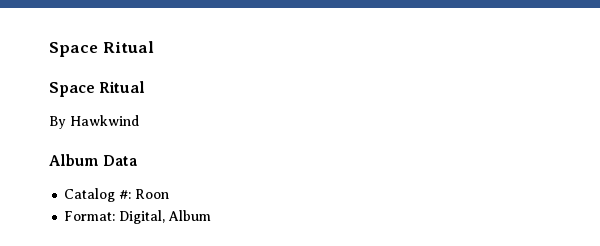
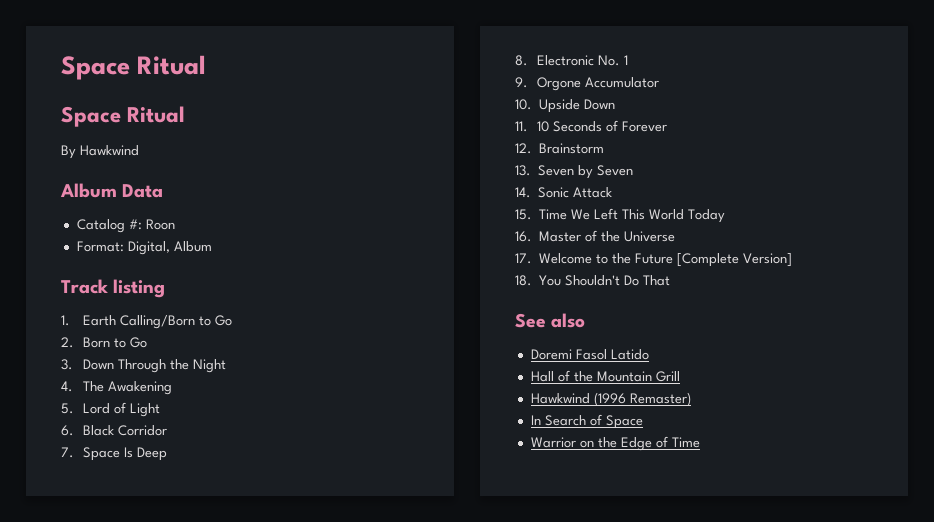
(212, 215) none -> [61,279,166,298] [61,315,233,329] [61,337,148,348] [61,359,227,373] [61,381,173,395] [61,402,161,417] [61,425,168,436] [61,447,168,461] [515,55,629,66] [515,77,660,91] [515,99,616,113] [515,120,668,132] [515,143,605,154] [515,165,634,179] [515,187,613,198] [515,208,726,223] [515,230,676,242] [515,253,793,267] [515,275,671,286] [515,313,586,328] [530,349,649,360] [530,370,680,382] [530,392,691,406] [530,414,643,429] [530,436,700,451] // Track listing // 1. Earth Calling/Born to Go // 2. Born to Go // 3. Down Through the Night // 4. The Awakening // 5. Lord of Light // 6. Black Corridor // 7. Space Is Deep // 8. Electronic No. 1 // 9. Orgone Accumulator // 10. Upside Down // 11. 10 Seconds of Forever // 12. Brainstorm // 13. Seven by Seven // 14. Sonic Attack // 15. Time We Left This World Today // 16. Master of the Universe // 17. Welcome to the Future [Complete Version] // 18. You Shouldn't Do That // See also // Doremi Fasol Latido // Hall of the Mountain Grill // Hawkwind (1996 Remaster) // In Search of Space // Warrior on the Edge of Time

